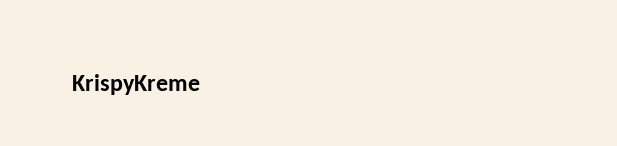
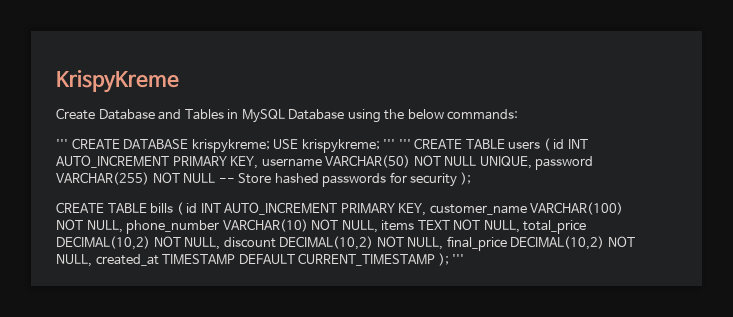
(200, 84) none -> [56,108,519,123] [56,138,588,153] [56,155,594,170] [56,172,471,187] [56,202,624,216] [56,219,587,234] [56,236,635,251] [56,253,465,267] // Create Database and Tables in MySQL Database using the below commands: // ''' CREATE DATABASE krispykreme; USE krispykreme; ''' ''' CREATE TABLE users ( id INT AUTO_INCREMENT PRIMARY KEY, username VARCHAR(50) NOT NULL UNIQUE, password VARCHAR(255) NOT NULL -- Store hashed passwords for security ); // CREATE TABLE bills ( id INT AUTO_INCREMENT PRIMARY KEY, customer_name VARCHAR(100) NOT NULL, phone_number VARCHAR(10) NOT NULL, items TEXT NOT NULL, total_price DECIMAL(10,2) NOT NULL, discount DECIMAL(10,2) NOT NULL, final_price DECIMAL(10,2) NOT NULL, created_at TIMESTAMP DEFAULT CURRENT_TIMESTAMP ); '''

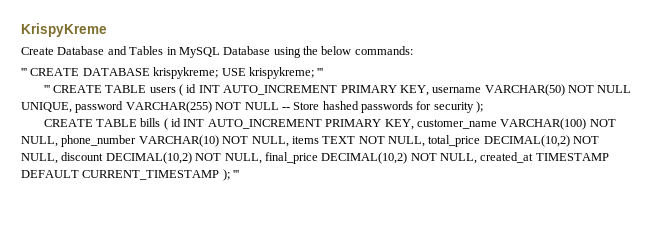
(396, 144) none -> (324, 72) //

